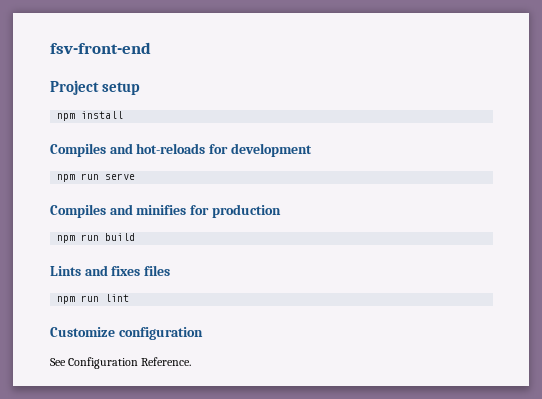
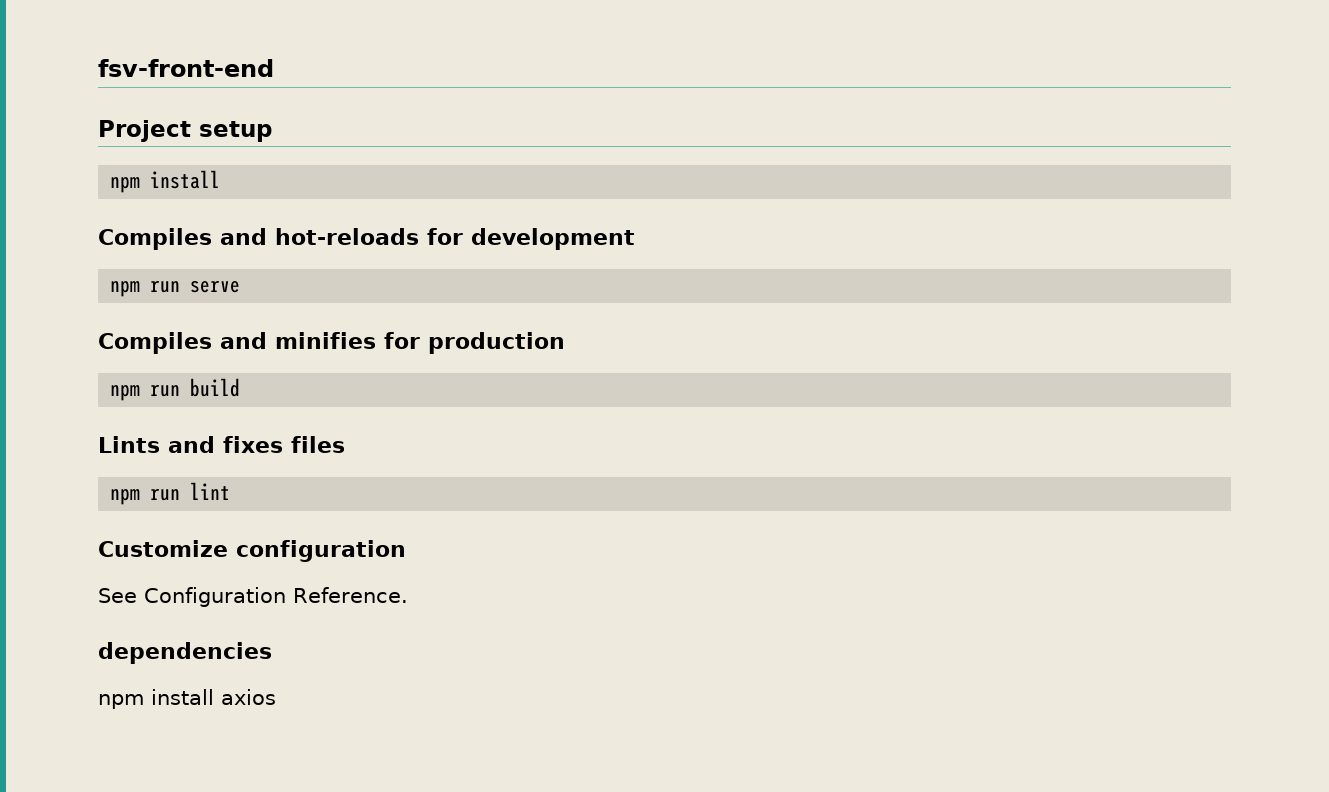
(192, 361) none -> [98,642,272,664] [98,689,276,709] // dependencies // npm install axios

